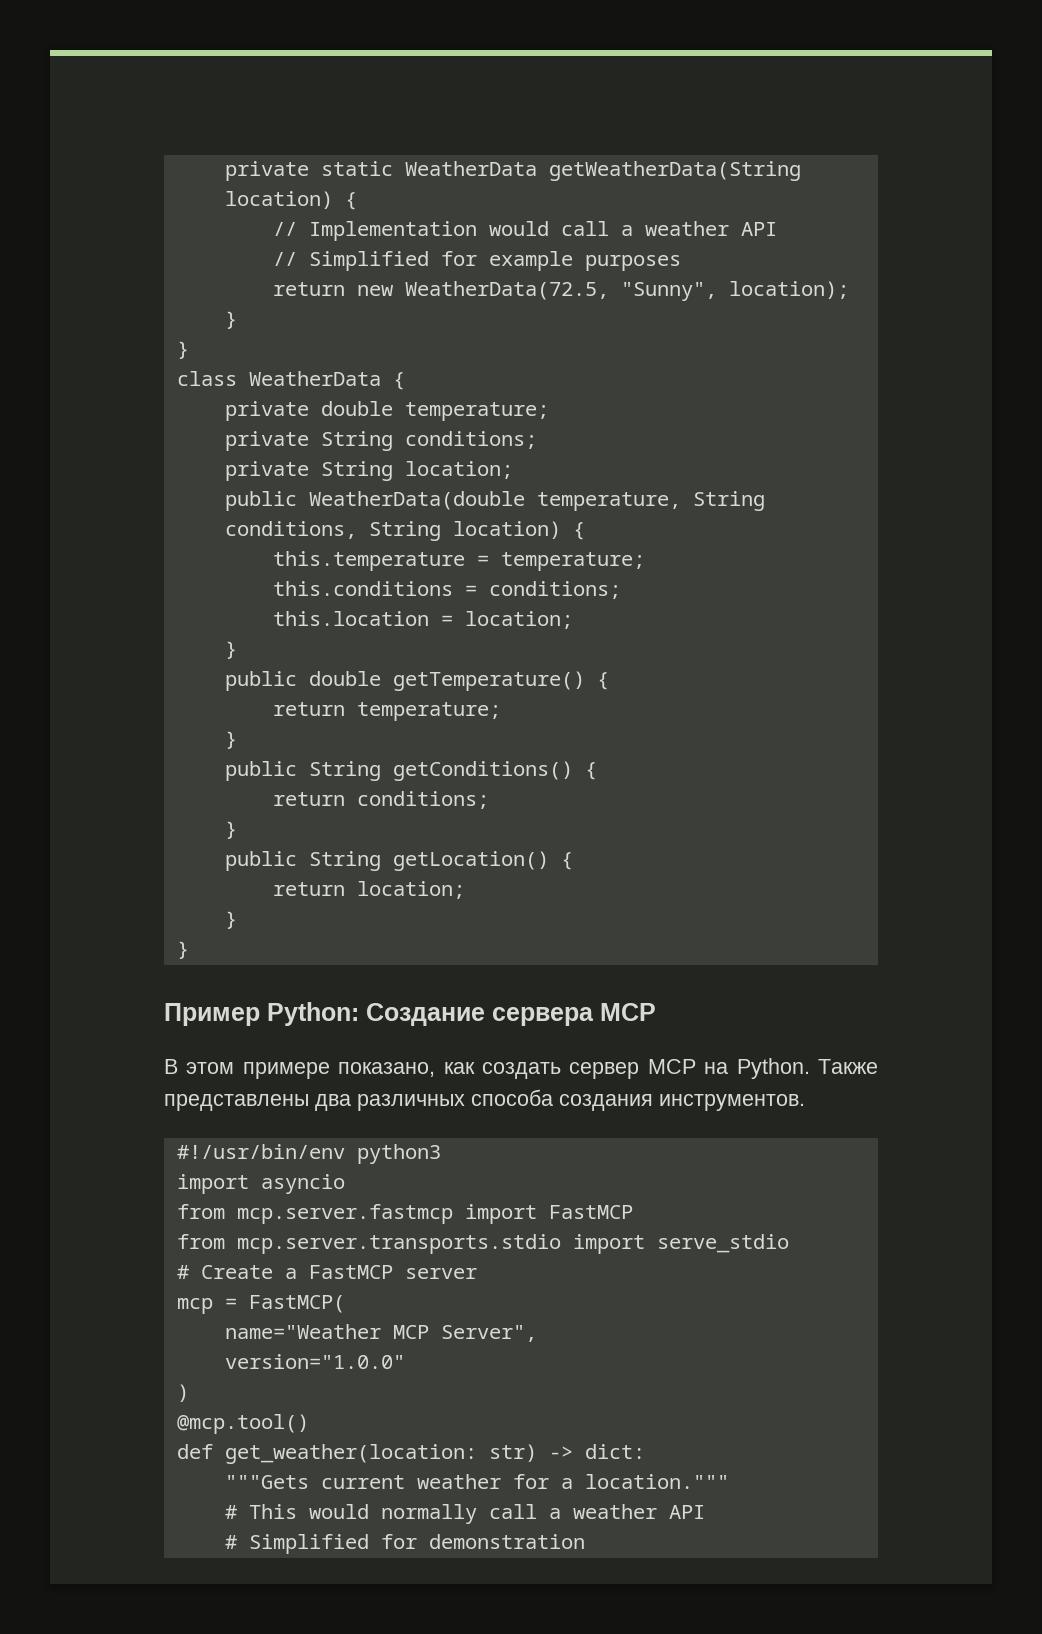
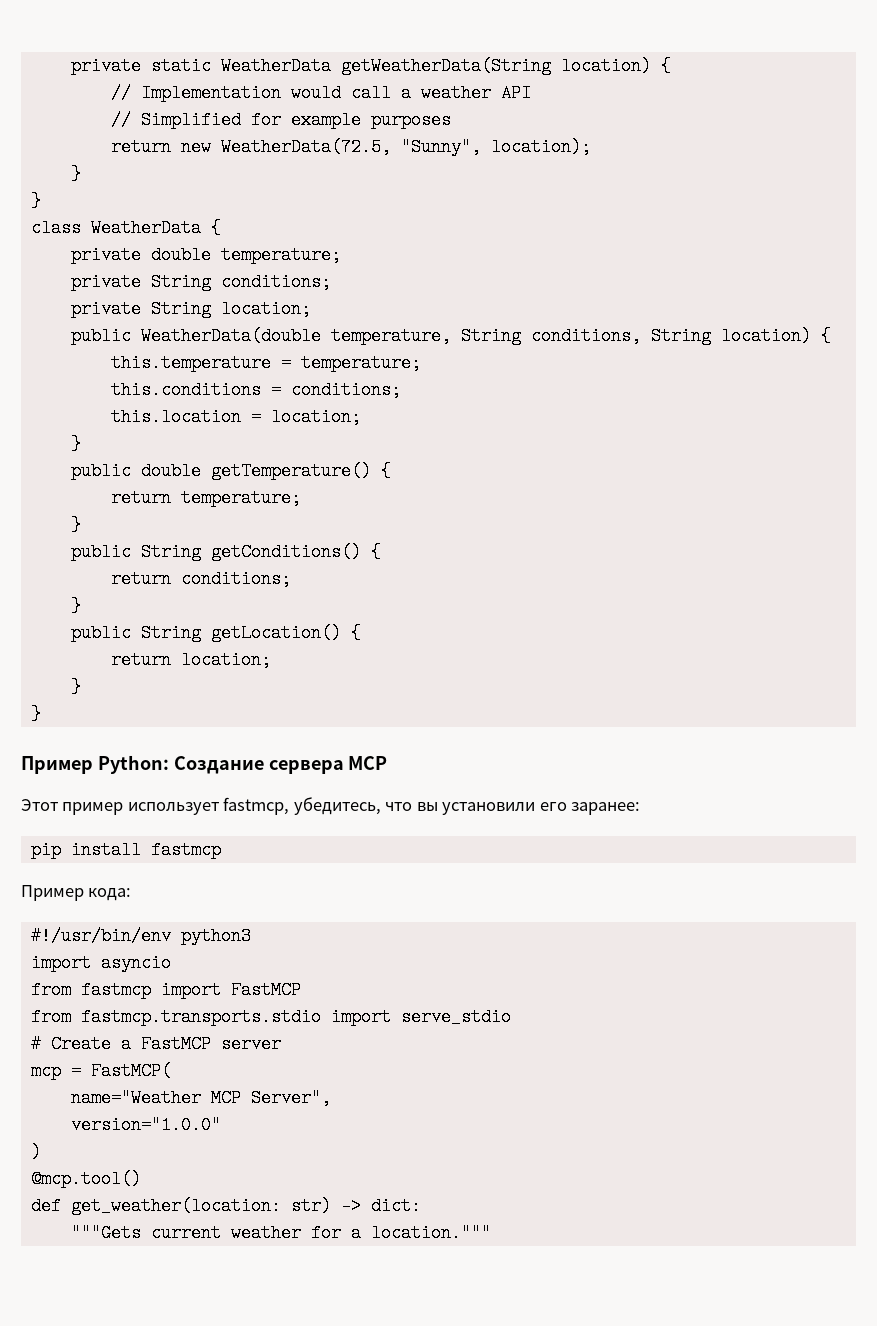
[164,1058,878,1079] [164,1089,805,1111] В этом примере показано, как создать сервер MCP на Python. Также представлены два различных способа создания инструментов. -> [21,797,641,815] [30,841,221,859] [21,885,132,901] Этот пример использует fastmcp, убедитесь, что вы установили его заранее: // pip install fastmcp // Пример кода:
[236,1204,453,1224] mcp.server.fastmcp -> [80,981,151,999] fastmcp
[236,1234,561,1254] mcp.server.transports.stdio -> [80,1008,321,1026] fastmcp.transports.stdio
[224,1504,705,1524] [224,1534,585,1554] // # This would normally call a weather API // # Simplified for demonstration -> (491, 1233) none

